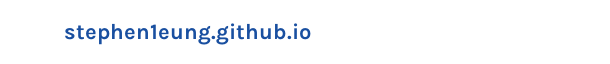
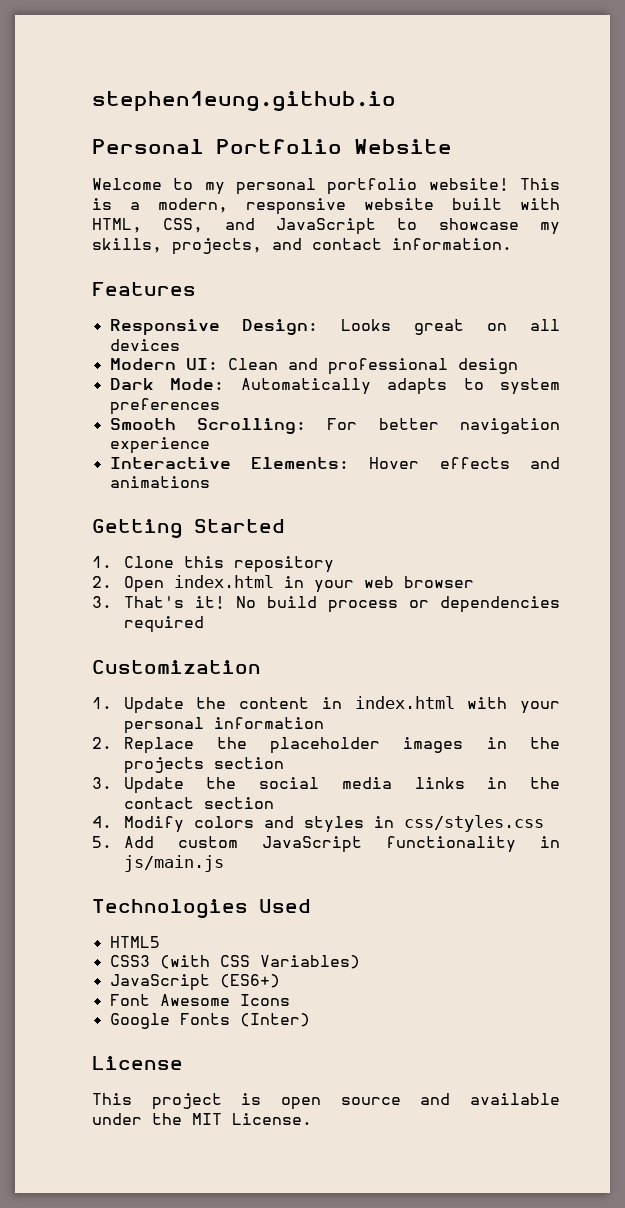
(311, 34) none -> [92,139,452,154] [92,178,560,195] [92,198,560,215] [92,218,560,235] [92,238,512,255] [92,282,196,296] [109,319,560,336] [109,339,180,351] [109,358,518,375] [109,378,560,395] [109,398,220,415] [109,418,560,434] [109,437,210,454] [109,457,560,469] [109,476,210,488] [92,519,285,538] [92,556,334,573] [92,575,474,593] [92,596,560,613] [123,616,204,633] [92,660,261,674] [92,696,560,714] [123,717,324,734] [92,737,560,754] [123,757,284,774] [92,777,560,794] [123,797,274,809] [92,815,544,833] [92,836,560,853] [123,855,224,872] [92,899,311,918] [109,936,160,948] [109,955,360,969] [109,974,280,991] [109,994,290,1006] [109,1013,310,1029] [92,1056,183,1070] [92,1093,560,1110] [92,1113,312,1125] // Personal Portfolio Website // Welcome to my personal portfolio website! This is a modern, responsive website built with HTML, CSS, and JavaScript to showcase my skills, projects, and contact information. // Features // Responsive Design: Looks great on all devices // Modern UI: Clean and professional design // Dark Mode: Automatically adapts to system preferences // Smooth Scrolling: For better navigation experience // Interactive Elements: Hover effects and animations // Getting Started // 1. Clone this repository // 2. Open index.html in your web browser // 3. That's it! No build process or dependencies required // Customization // 1. Update the content in index.html with your personal information // 2. Replace the placeholder images in the projects section // 3. Update the social media links in the contact section // 4. Modify colors and styles in css/styles.css // 5. Add custom JavaScript functionality in js/main.js // Technologies Used // HTML5 // CSS3 (with CSS Variables) // JavaScript (ES6+) // Font Awesome Icons // Google Fonts (Inter) // License // This project is open source and available under the MIT License.

